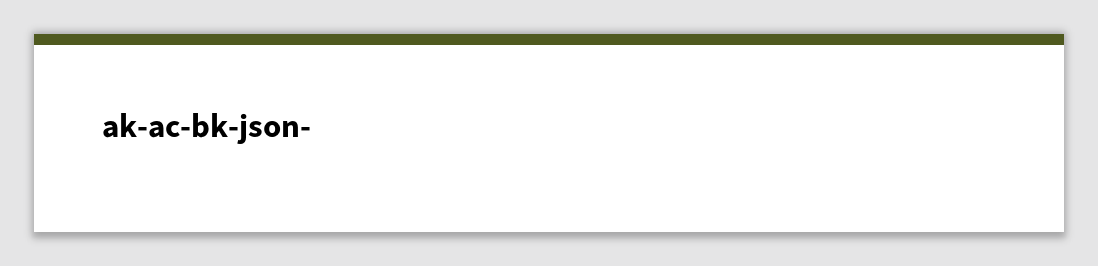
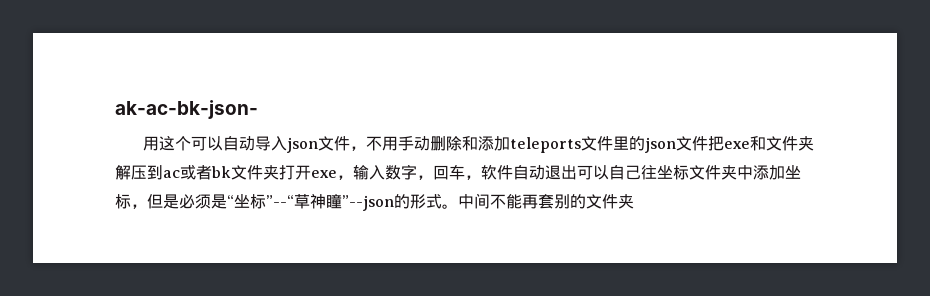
(311, 128) none -> [142,136,814,153] [115,164,801,180] [115,193,634,211] // 用这个可以自动导入json文件，不用手动删除和添加teleports文件里的json文件把exe和文件夹解压到ac或者bk文件夹打开exe，输入数字，回车，软件自动退出可以自己往坐标文件夹中添加坐标，但是必须是“坐标”--“草神瞳”--json的形式。中间不能再套别的文件夹

